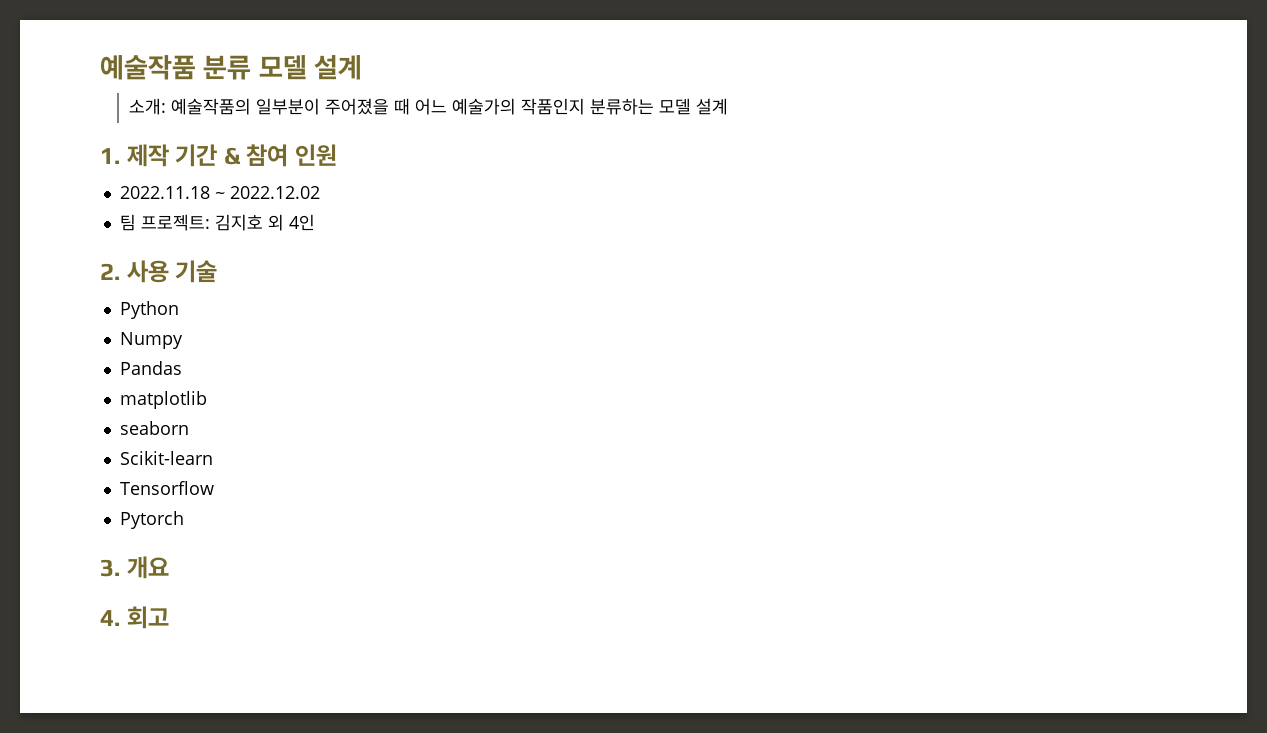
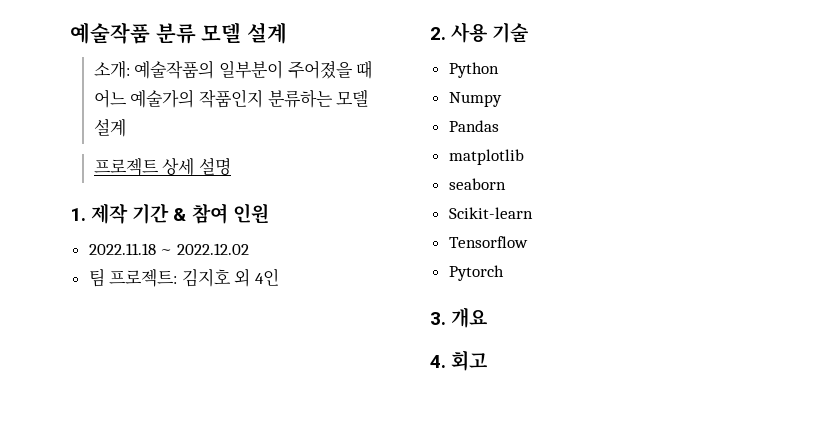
(729, 106) none -> [93,157,231,176] // 프로젝트 상세 설명

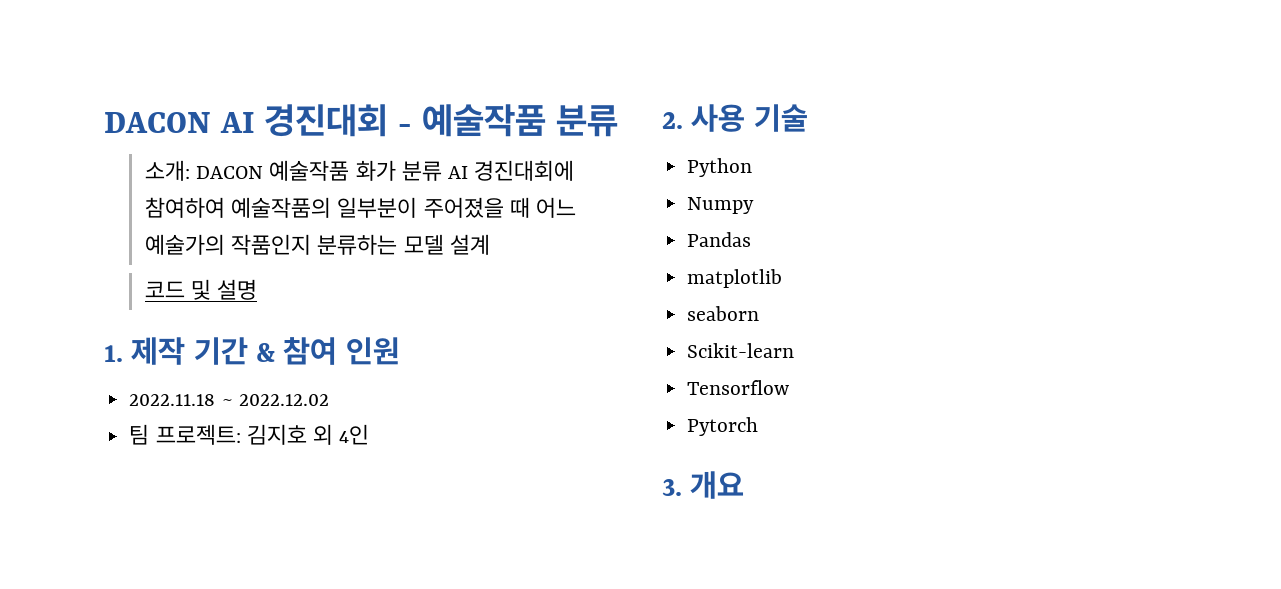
(70, 33) none -> [104,104,413,137] DACON AI 경진대회 -
[201,22,287,44] 모델 설계 -> (618, 121) none
(130, 69) none -> [196,160,575,181] [145,197,226,218] DACON 예술작품 화가 분류 AI 경진대회에 참여하여
[93,158,195,176] 프로젝트 상세 -> [145,279,212,300] 코드 및
[430,350,489,371] // 4. 회고 -> (745, 485) none

